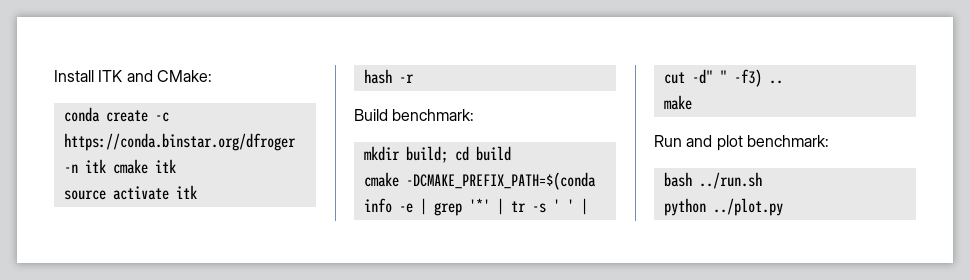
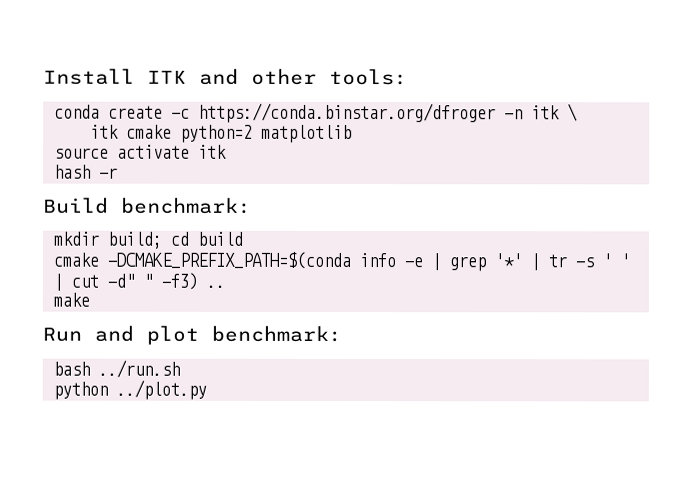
[156,70,212,82] CMake: -> [251,68,408,86] other tools:
[112,159,176,174] cmake itk -> [567,103,579,122] [90,124,353,144] \ // itk cmake python=2 matplotlib

